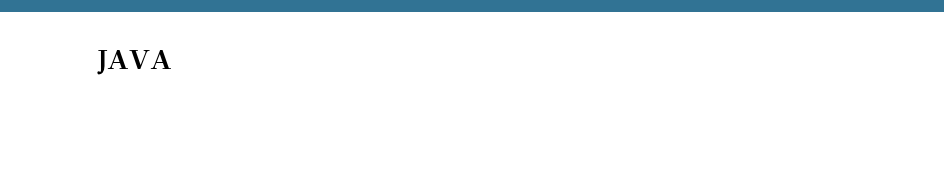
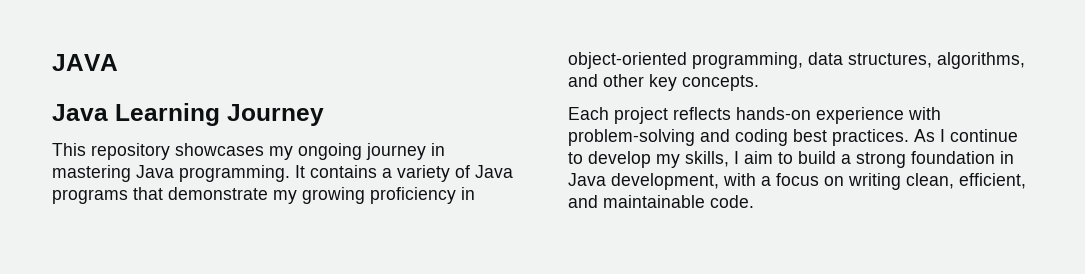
(172, 62) none -> [52,103,324,126] [52,143,445,160] [52,165,513,182] [52,187,475,204] [568,52,1025,69] [568,74,759,91] [568,107,941,124] [568,129,1018,146] [568,151,1014,168] [568,173,1026,190] [568,195,754,208] // Java Learning Journey // This repository showcases my ongoing journey in mastering Java programming. It contains a variety of Java programs that demonstrate my growing proficiency in object-oriented programming, data structures, algorithms, and other key concepts. // Each project reflects hands-on experience with problem-solving and coding best practices. As I continue to develop my skills, I aim to build a strong foundation in Java development, with a focus on writing clean, efficient, and maintainable code.

